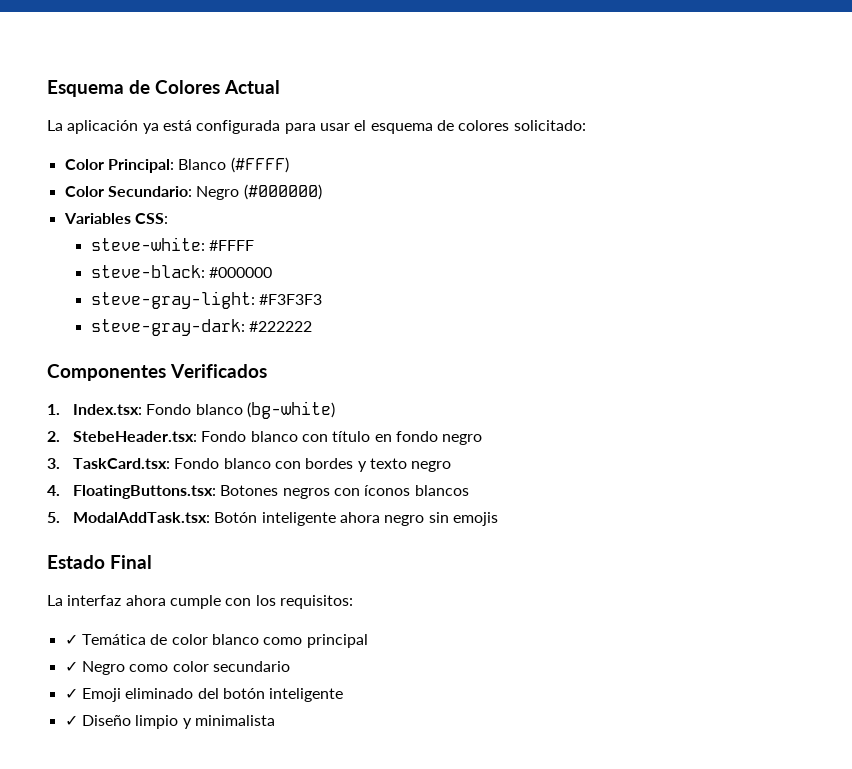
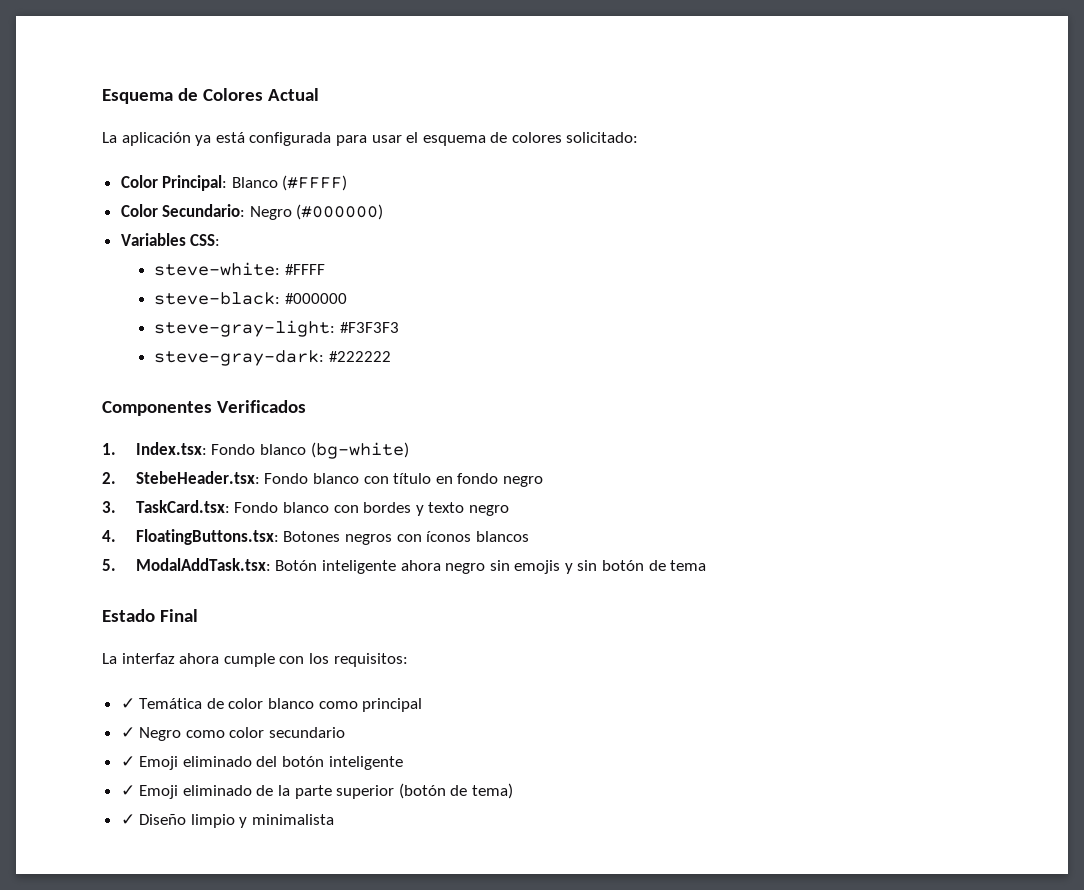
(498, 519) none -> [564,560,707,574] y sin botón de tema
(344, 695) none -> [120,783,514,799] // ✓ Emoji eliminado de la parte superior (botón de tema)

